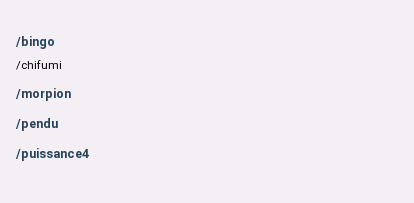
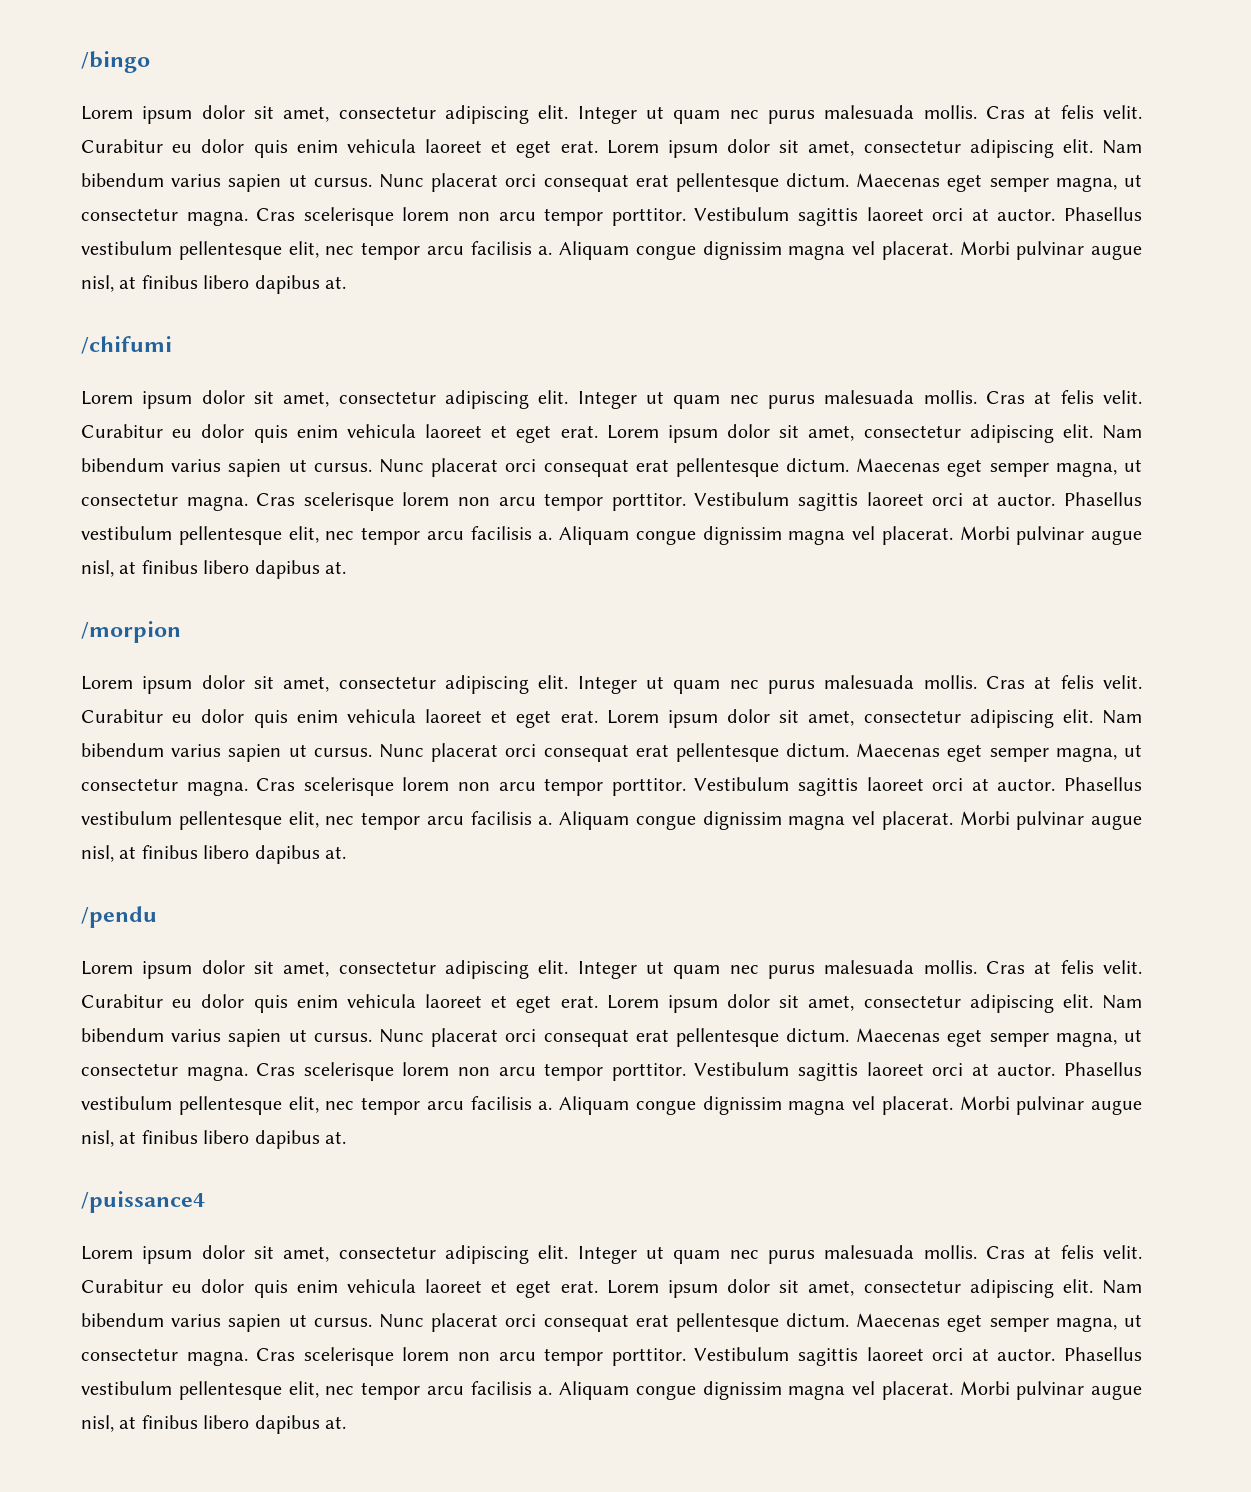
[16,60,62,70] [15,88,71,101] [15,118,58,131] [15,148,89,161] /chifumi // /morpion // /pendu // /puissance4 -> [81,105,1143,124] [81,139,1142,158] [81,173,1142,192] [81,207,1143,226] [81,241,1142,260] [81,275,346,294] [81,336,172,354] [81,390,1143,409] [81,424,1142,443] [81,458,1142,477] [81,492,1143,511] [81,526,1142,545] [81,560,346,579] [81,621,181,643] [81,675,1143,694] [81,709,1142,728] [81,743,1142,762] [81,777,1143,796] [81,811,1142,830] [81,845,346,864] [81,906,157,928] [81,960,1143,979] [81,994,1142,1013] [81,1028,1142,1047] [81,1062,1143,1081] [81,1096,1142,1115] [81,1130,346,1149] [81,1191,205,1213] [81,1245,1143,1264] [81,1279,1142,1298] [81,1313,1142,1332] [81,1347,1143,1366] [81,1381,1142,1400] [81,1415,346,1434] Lorem ipsum dolor sit amet, consectetur adipiscing elit. Integer ut quam nec purus malesuada mollis. Cras at felis velit. Curabitur eu dolor quis enim vehicula laoreet et eget erat. Lorem ipsum dolor sit amet, consectetur adipiscing elit. Nam bibendum varius sapien ut cursus. Nunc placerat orci consequat erat pellentesque dictum. Maecenas eget semper magna, ut consectetur magna. Cras scelerisque lorem non arcu tempor porttitor. Vestibulum sagittis laoreet orci at auctor. Phasellus vestibulum pellentesque elit, nec tempor arcu facilisis a. Aliquam congue dignissim magna vel placerat. Morbi pulvinar augue nisl, at finibus libero dapibus at. // /chifumi // Lorem ipsum dolor sit amet, consectetur adipiscing elit. Integer ut quam nec purus malesuada mollis. Cras at felis velit. Curabitur eu dolor quis enim vehicula laoreet et eget erat. Lorem ipsum dolor sit amet, consectetur adipiscing elit. Nam bibendum varius sapien ut cursus. Nunc placerat orci consequat erat pellentesque dictum. Maecenas eget semper magna, ut consectetur magna. Cras scelerisque lorem non arcu tempor porttitor. Vestibulum sagittis laoreet orci at auctor. Phasellus vestibulum pellentesque elit, nec tempor arcu facilisis a. Aliquam congue dignissim magna vel placerat. Morbi pulvinar augue nisl, at finibus libero dapibus at. // /morpion // Lorem ipsum dolor sit amet, consectetur adipiscing elit. Integer ut quam nec purus malesuada mollis. Cras at felis velit. Curabitur eu dolor quis enim vehicula laoreet et eget erat. Lorem ipsum dolor sit amet, consectetur adipiscing elit. Nam bibendum varius sapien ut cursus. Nunc placerat orci consequat erat pellentesque dictum. Maecenas eget semper magna, ut consectetur magna. Cras scelerisque lorem non arcu tempor porttitor. Vestibulum sagittis laoreet orci at auctor. Phasellus vestibulum pellentesque elit, nec tempor arcu facilisis a. Aliquam congue dignissim magna vel placerat. Morbi pulvinar augue nisl, at finibus libero dapibus at. // /pendu // Lorem ipsum dolor sit amet, consectetur adipiscing elit. Integer ut quam nec purus malesuada mollis. Cras at felis velit. Curabitur eu dolor quis enim vehicula laoreet et eget erat. Lorem ipsum dolor sit amet, consectetur adipiscing elit. Nam bibendum varius sapien ut cursus. Nunc placerat orci consequat erat pellentesque dictum. Maecenas eget semper magna, ut consectetur magna. Cras scelerisque lorem non arcu tempor porttitor. Vestibulum sagittis laoreet orci at auctor. Phasellus vestibulum pellentesque elit, nec tempor arcu facilisis a. Aliquam congue dignissim magna vel placerat. Morbi pulvinar augue nisl, at finibus libero dapibus at. // /puissance4 // Lorem ipsum dolor sit amet, consectetur adipiscing elit. Integer ut quam nec purus malesuada mollis. Cras at felis velit. Curabitur eu dolor quis enim vehicula laoreet et eget erat. Lorem ipsum dolor sit amet, consectetur adipiscing elit. Nam bibendum varius sapien ut cursus. Nunc placerat orci consequat erat pellentesque dictum. Maecenas eget semper magna, ut consectetur magna. Cras scelerisque lorem non arcu tempor porttitor. Vestibulum sagittis laoreet orci at auctor. Phasellus vestibulum pellentesque elit, nec tempor arcu facilisis a. Aliquam congue dignissim magna vel placerat. Morbi pulvinar augue nisl, at finibus libero dapibus at.

